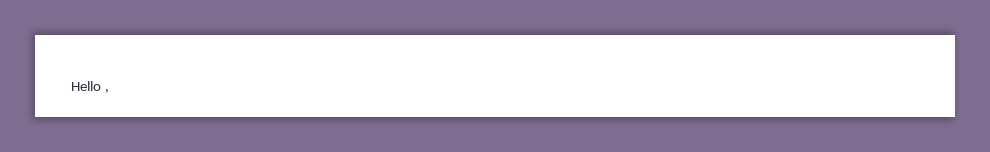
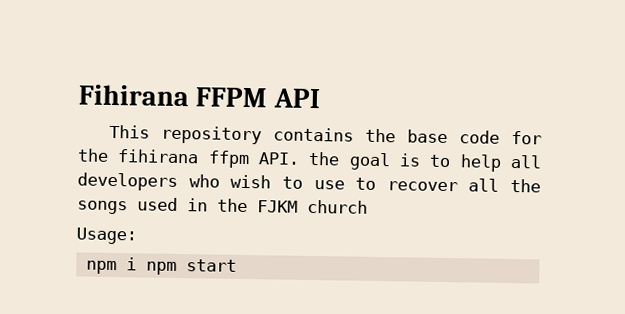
[71,81,109,93] Hello , -> [78,84,321,109] [108,124,542,145] [77,148,542,172] [77,172,541,193] [77,197,368,215] [76,227,137,245] [85,257,237,275] Fihirana FFPM API // This repository contains the base code for the fihirana ffpm API. the goal is to help all developers who wish to use to recover all the songs used in the FJKM church // Usage: // npm i npm start

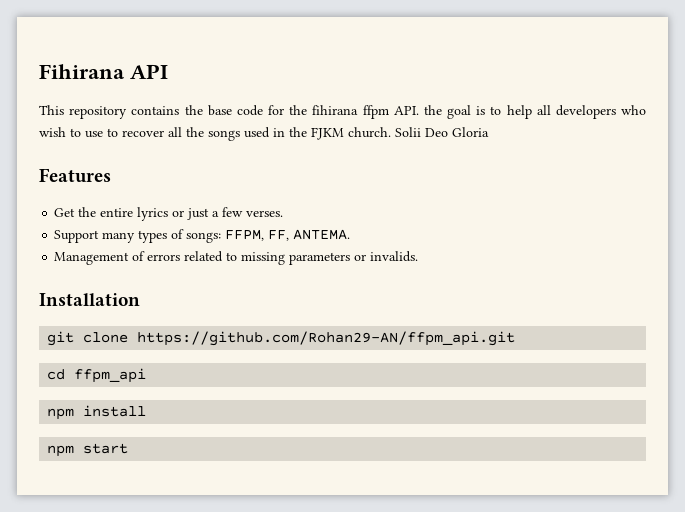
[195,87,269,108] FFPM -> (125, 71) none
[307,199,368,214] [76,227,137,245] [85,257,137,275] church // Usage: // npm i -> [348,127,489,138] [39,168,111,183] [54,207,284,221] [54,229,351,243] [54,251,419,265] [39,293,140,306] [47,331,516,346] [47,368,147,383] [47,405,147,420] church. Solii Deo Gloria // Features // Get the entire lyrics or just a few verses. // Support many types of songs: FFPM, FF, ANTEMA. // Management of errors related to missing parameters or invalids. // Installation // git clone https://github.com/Rohan29-AN/ffpm_api.git // cd ffpm_api // npm install //

